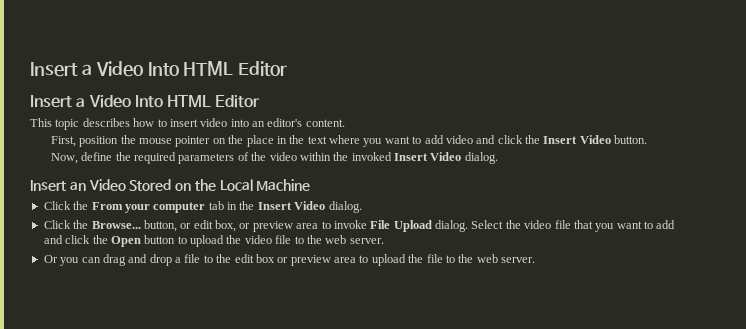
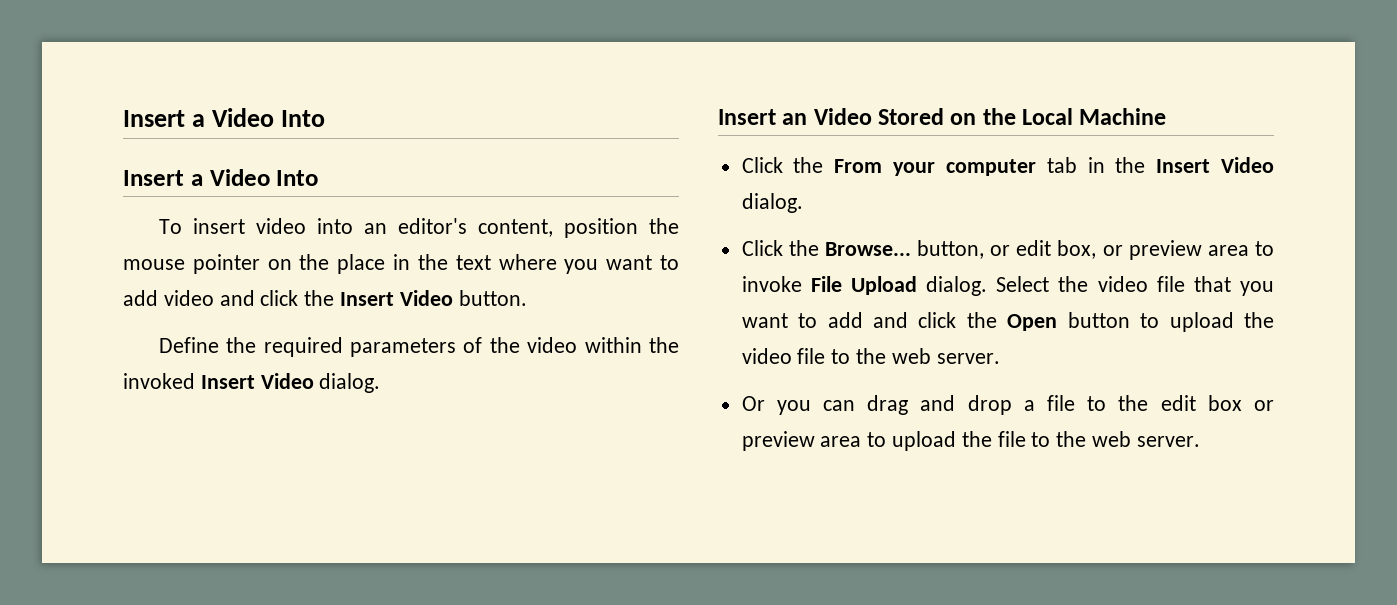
[30,61,288,77] [30,95,260,108] [30,118,167,130] Insert a Video Into HTML Editor // Insert a Video Into HTML Editor // This topic describes how to -> [123,108,326,127] [123,169,319,186] [158,219,182,234] Insert a Video Into // Insert a Video Into // To
[305,119,345,127] [50,136,76,147] content. // First, -> [477,219,553,237] content,
[50,152,113,164] Now, define -> [158,337,219,353] Define

